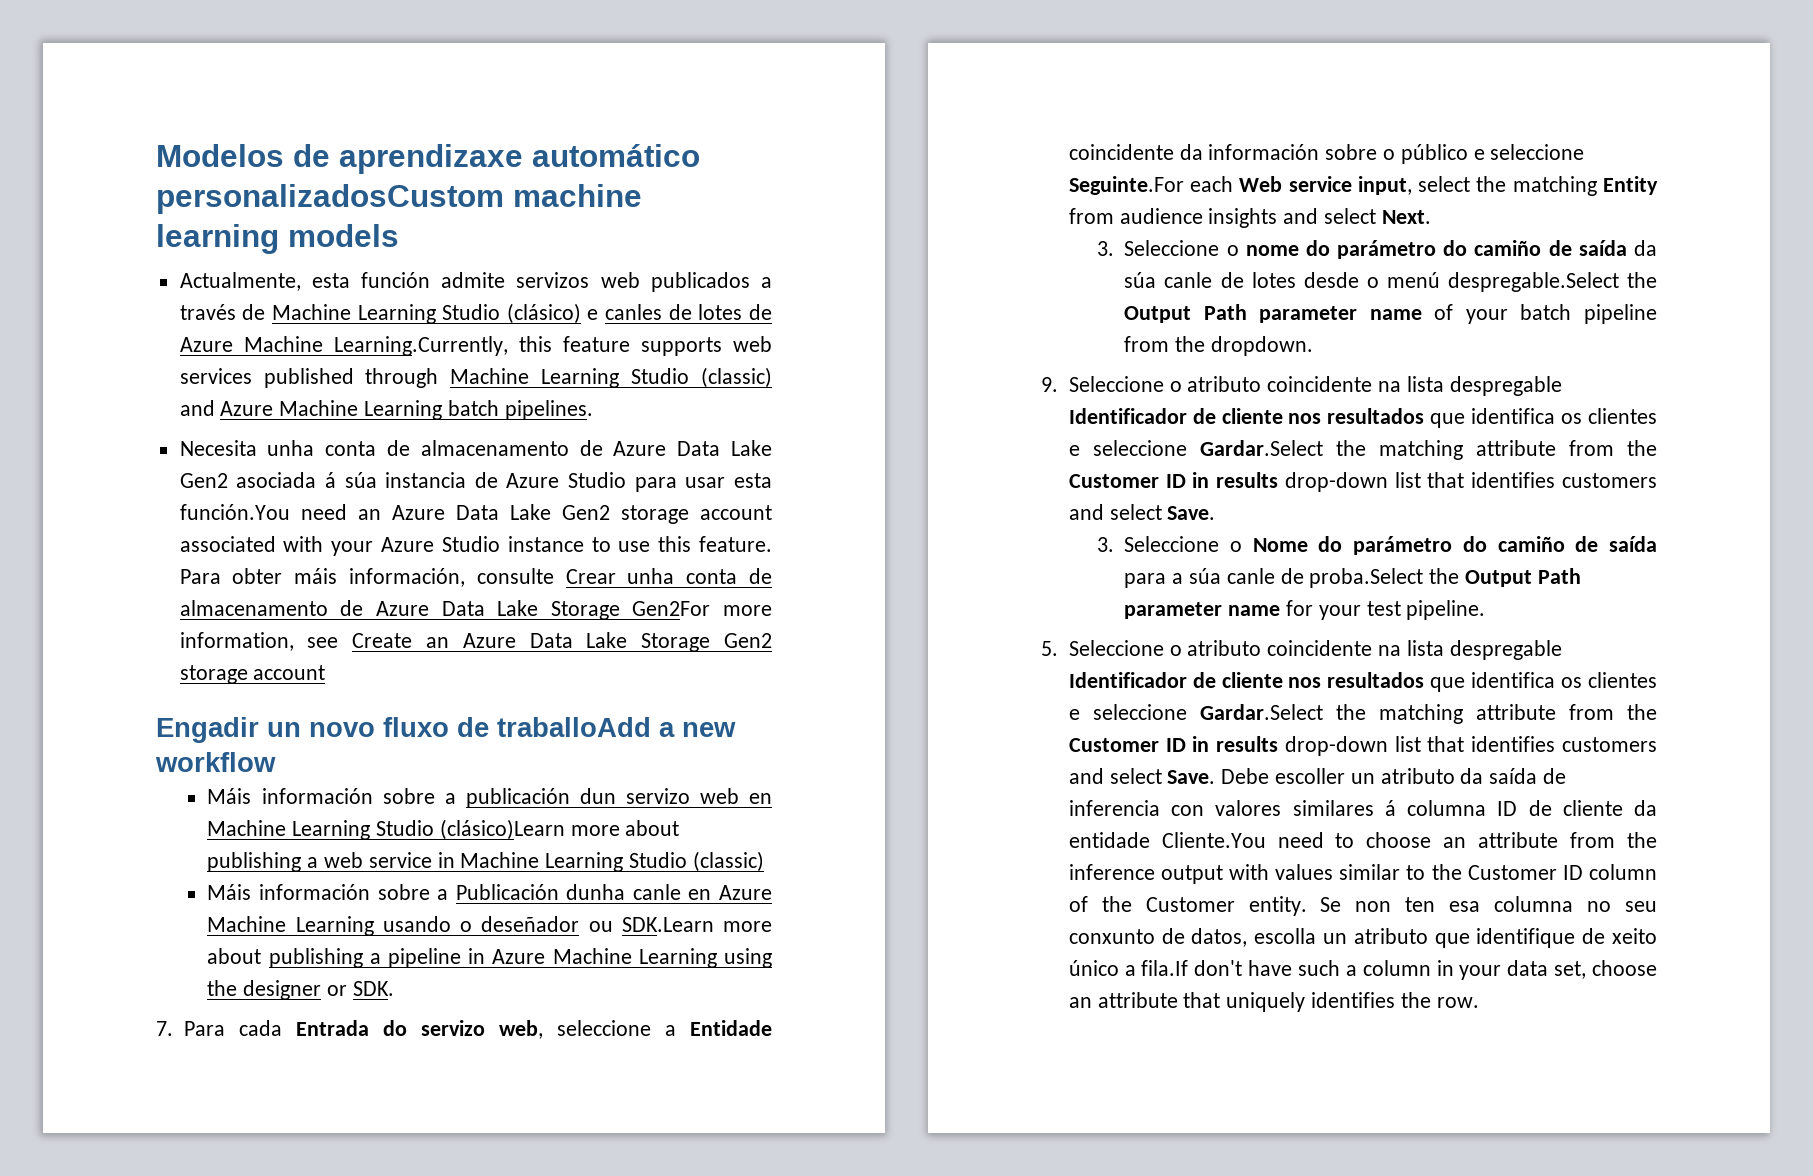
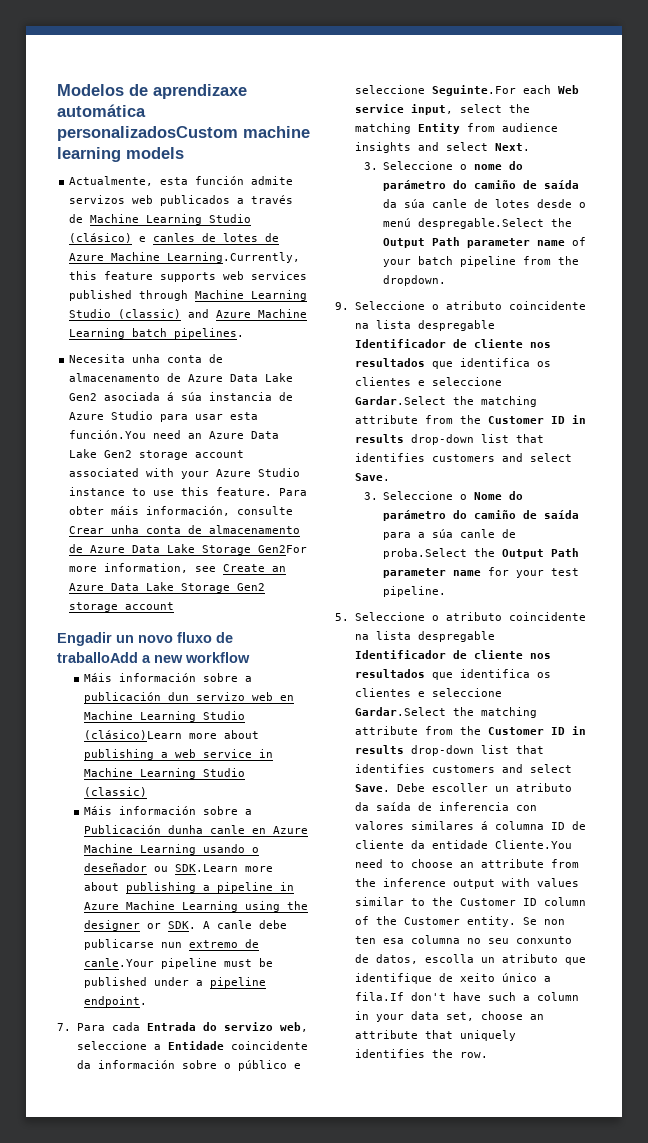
[532,144,700,167] automático -> [57,104,146,117] automática
(394, 988) none -> [202,920,287,929] [83,939,259,950] [83,958,273,969] [83,977,266,988] [83,996,147,1007] A canle debe publicarse nun extremo de canle.Your pipeline must be published under a pipeline endpoint.

